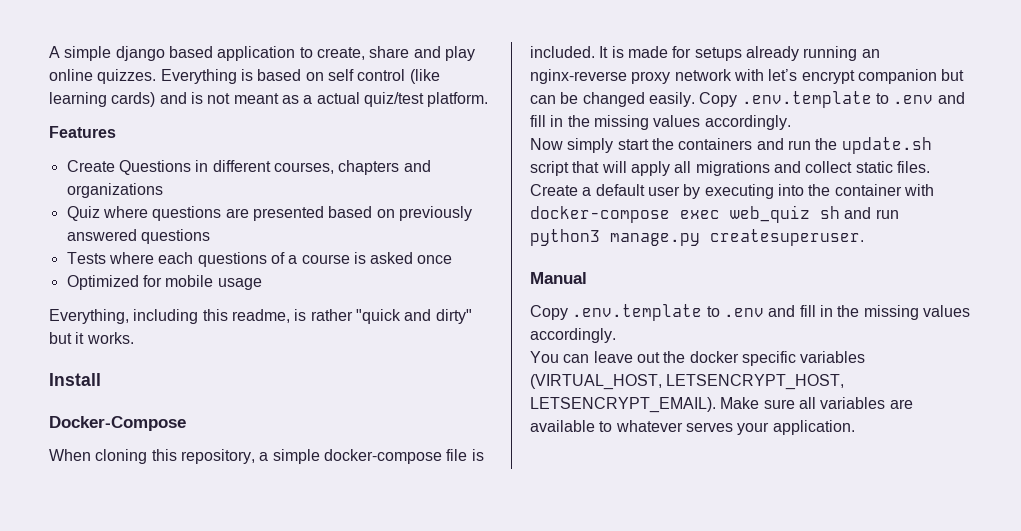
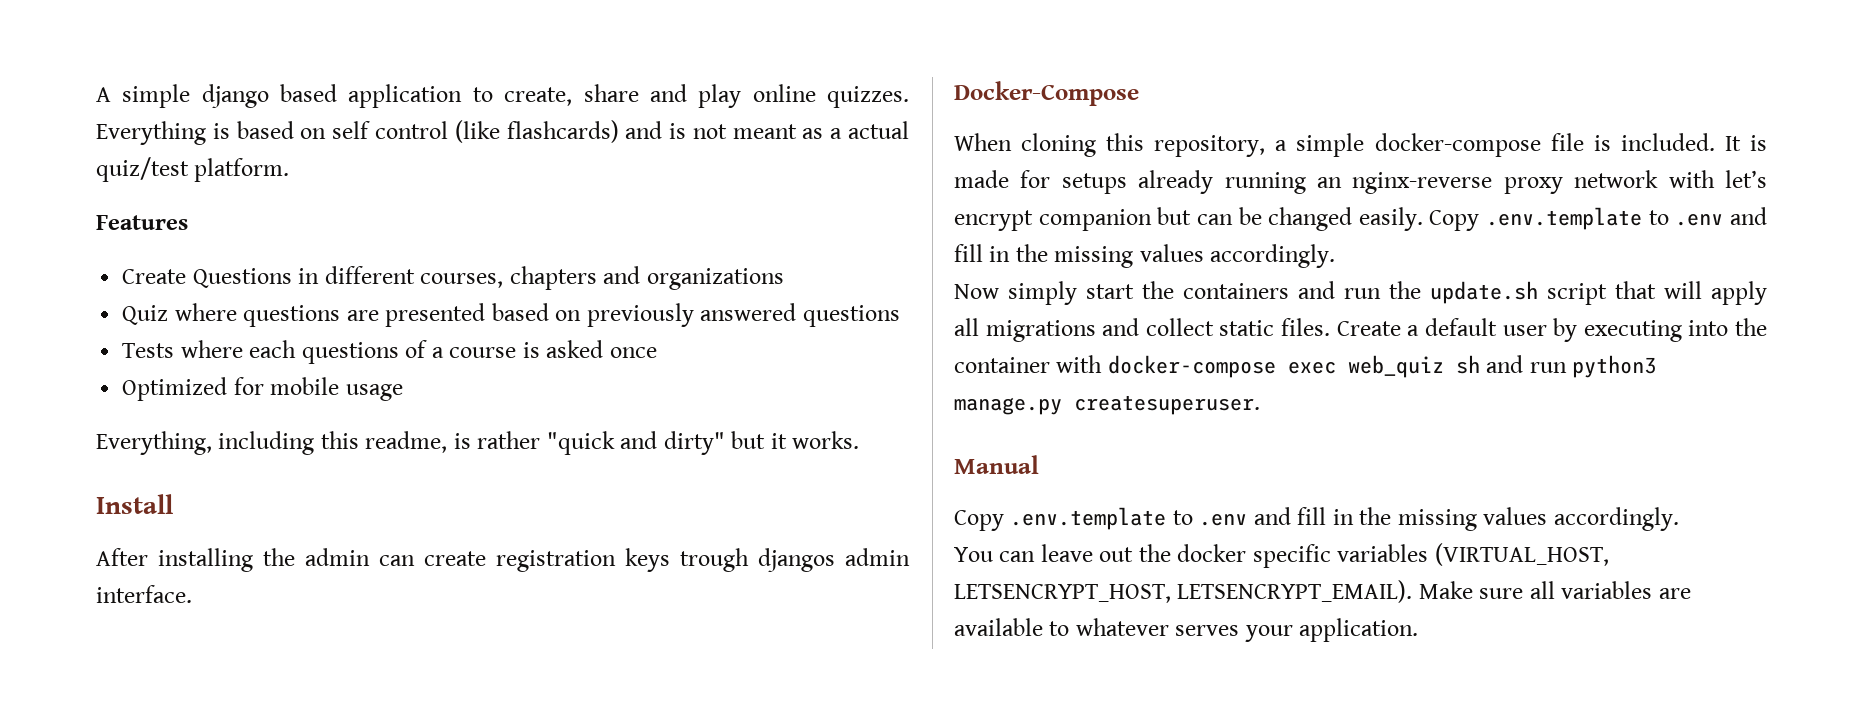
[49,92,156,107] learning cards) -> [506,120,619,143] flashcards)
(101, 379) none -> [96,548,910,572] [96,585,192,603] // After installing the admin can create registration keys trough djangos admin interface.

